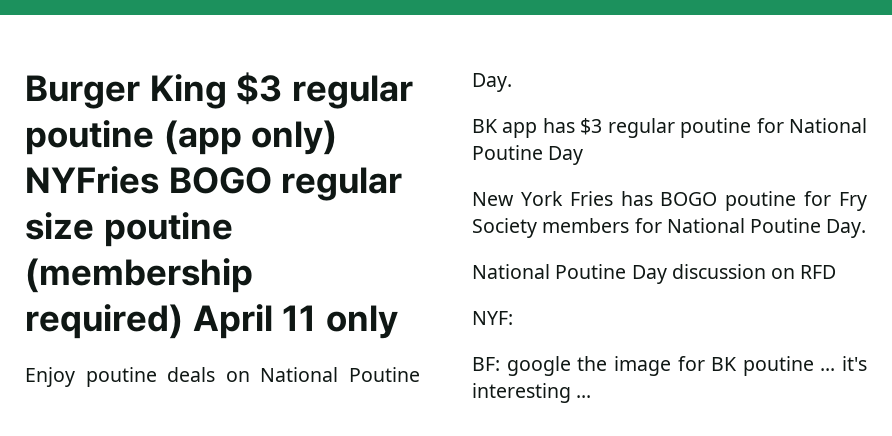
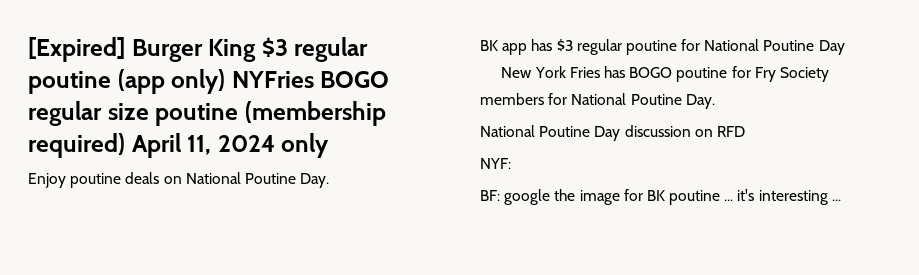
(25, 92) none -> [28,37,125,62] [Expired]
[282,305,317,331] 11 -> [187,135,275,155] 11, 2024

